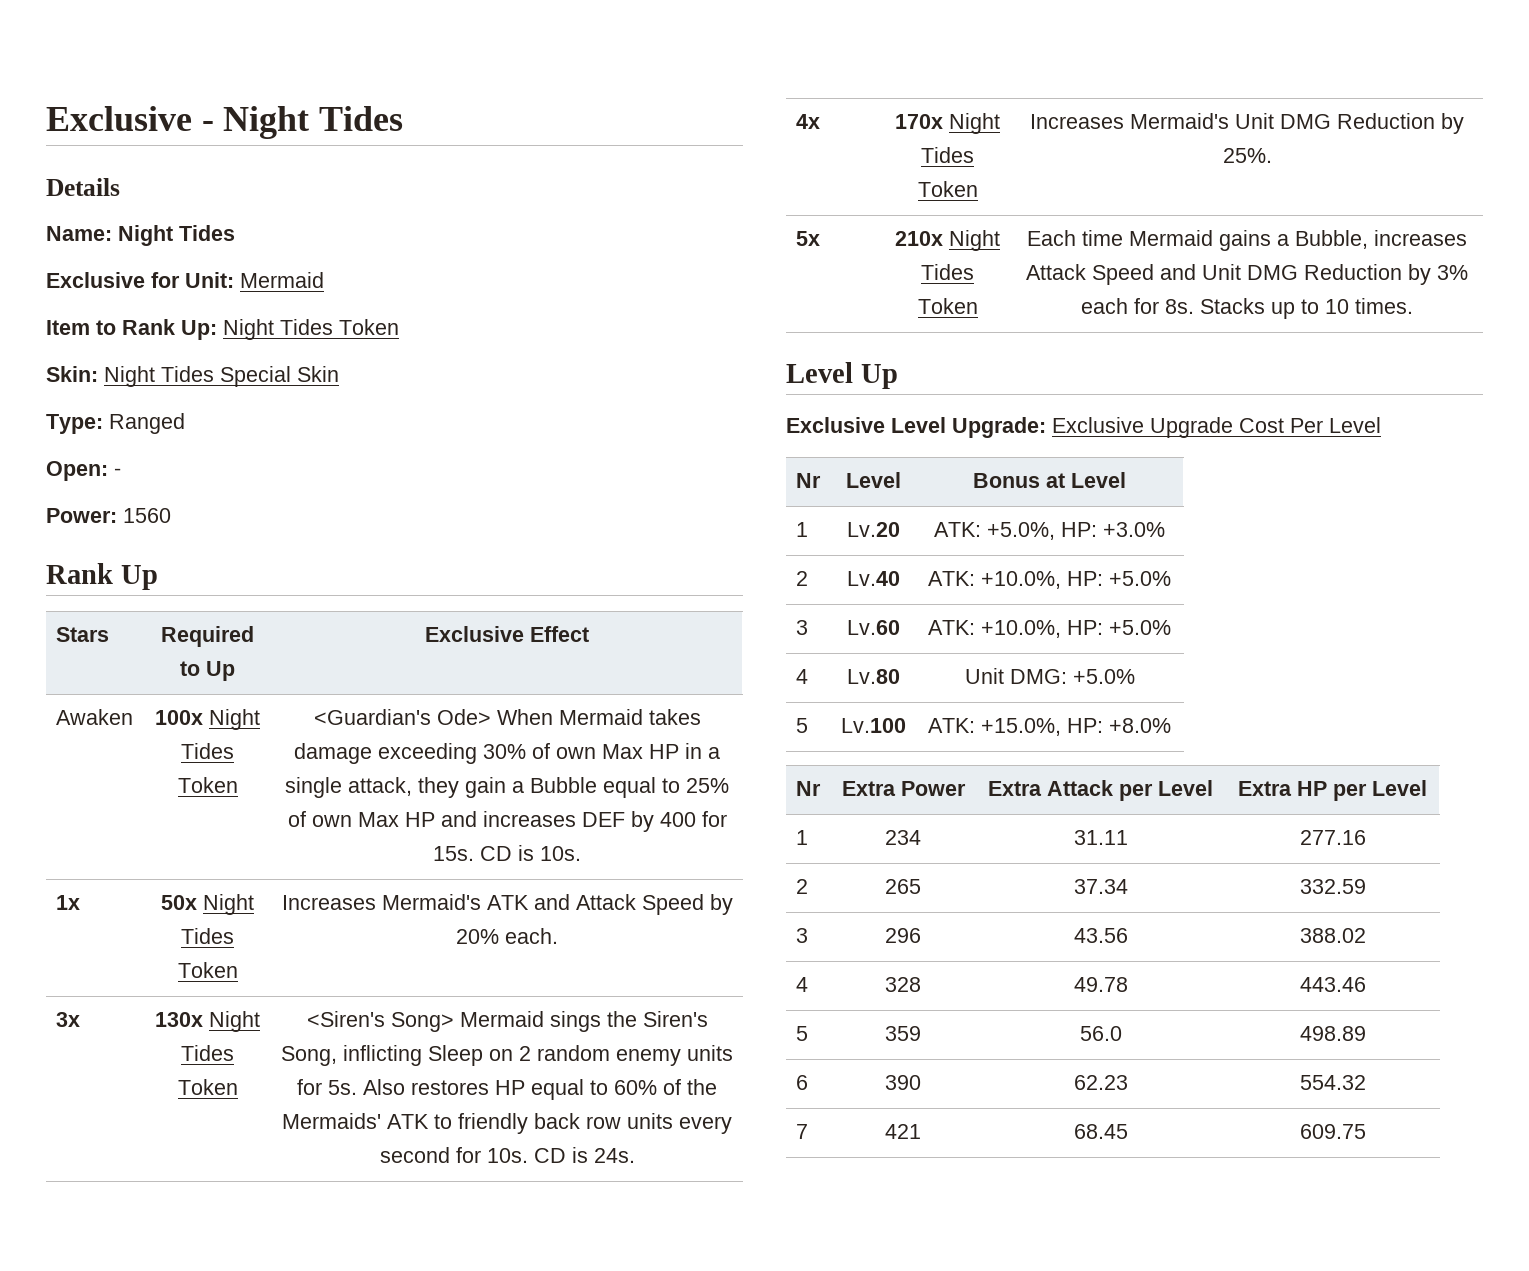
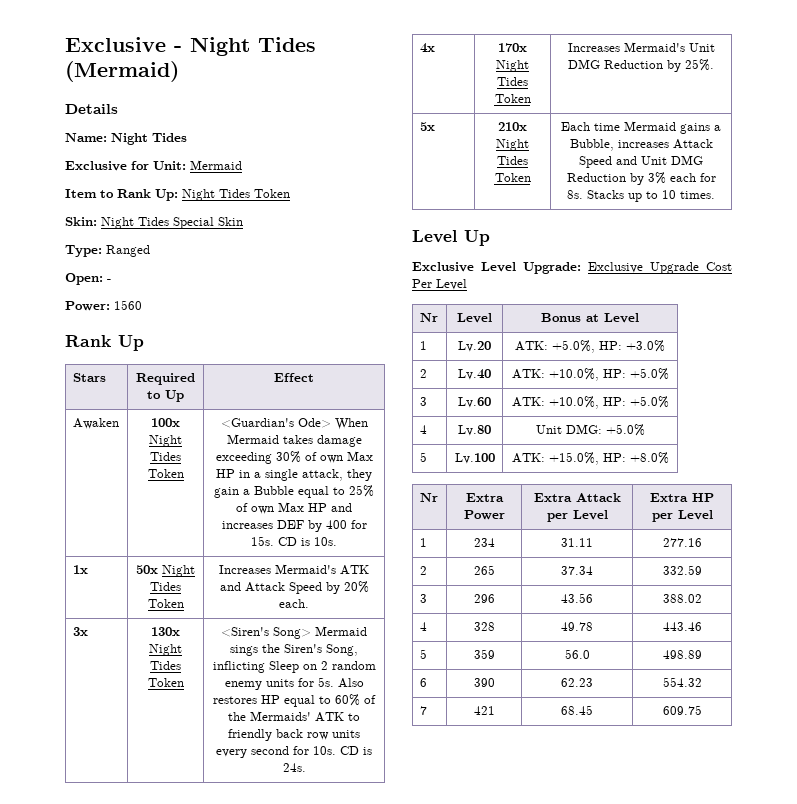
(404, 118) none -> [65,61,179,82] (Mermaid)
[425,626,524,642] Exclusive -> (184, 396) none

